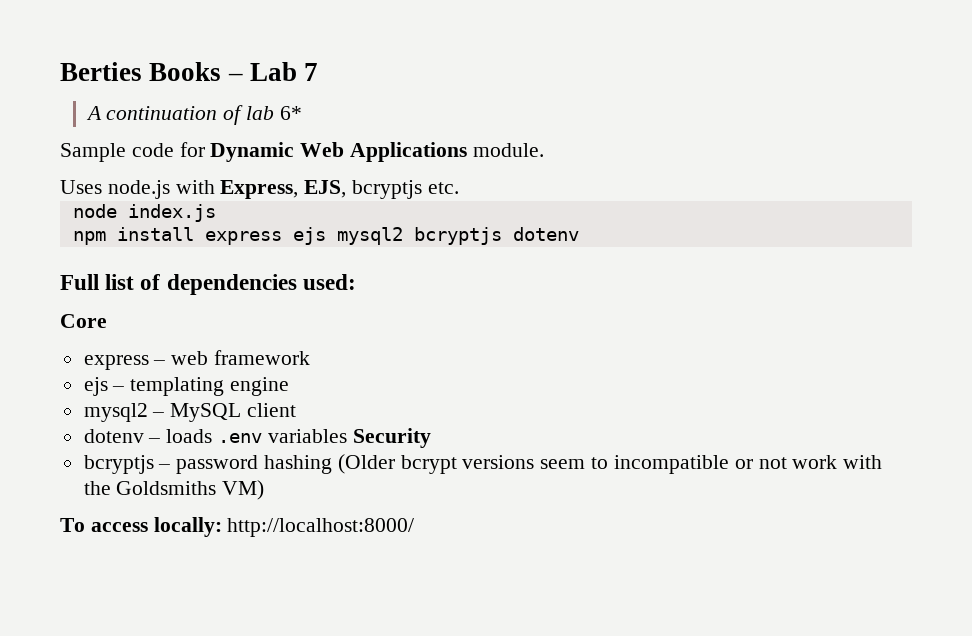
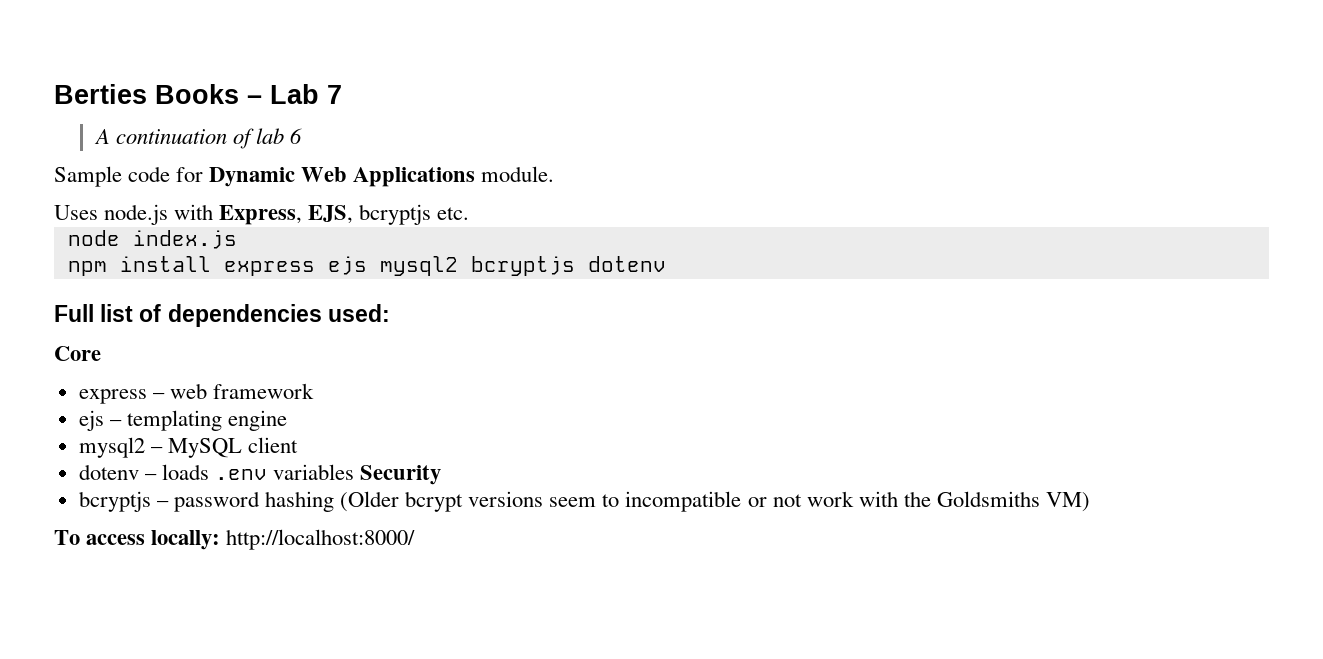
[279,106,302,120] 6* -> [290,128,303,144] 6

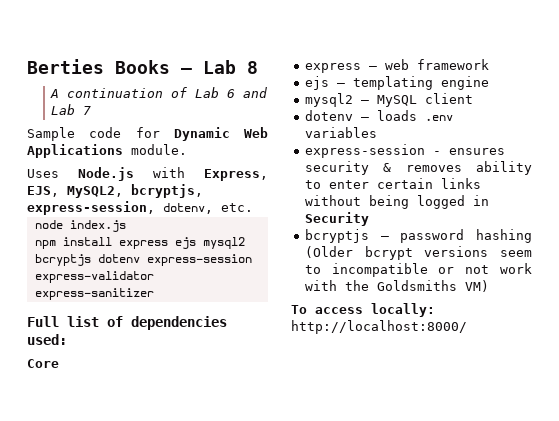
[327,85,342,104] 7 -> [247,61,258,74] 8
[255,128,284,144] lab -> [195,87,220,98] Lab
(303, 136) none -> [243,87,268,98] [51,104,92,115] and Lab 7
[104,204,169,225] node.js -> [78,167,134,181] Node.js
[359,204,432,225] bcryptjs -> [67,184,203,198] [27,201,213,215] MySQL2, bcryptjs, express-session, dotenv,
(666, 264) none -> [146,254,252,266] [34,271,154,283] [34,288,154,300] express-session express-validator express-sanitizer
(355, 472) none -> [304,144,505,158] [304,161,532,175] [304,178,481,189] [304,195,489,209] // express-session - ensures security & removes ability to enter certain links without being logged in

